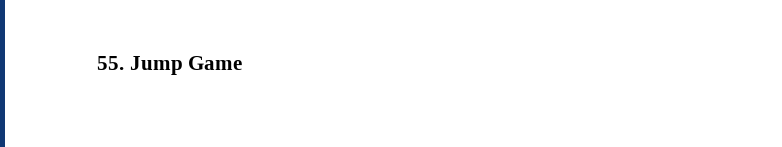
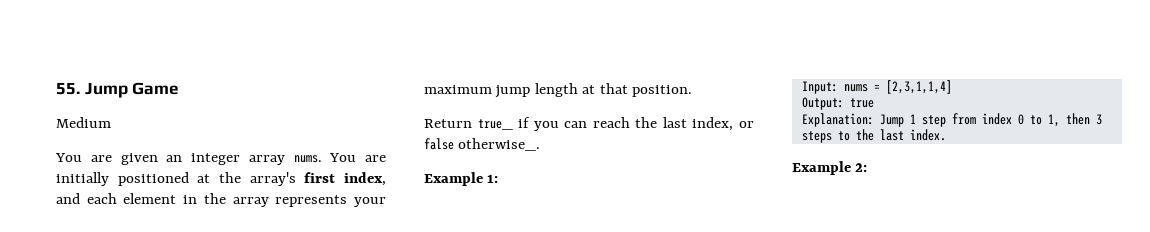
(243, 63) none -> [56,117,111,128] [55,153,386,165] [56,172,386,186] [56,193,387,207] [424,83,693,98] [424,117,754,131] [424,138,541,151] [424,172,499,186] [801,80,952,94] [801,97,874,110] [801,113,1102,127] [801,129,946,143] [792,161,868,175] // Medium // You are given an integer array nums. You are initially positioned at the array's first index, and each element in the array represents your maximum jump length at that position. // Return true_ if you can reach the last index, or false otherwise_. // Example 1: // Input: nums = [2,3,1,1,4] // Output: true // Explanation: Jump 1 step from index 0 to 1, then 3 steps to the last index. // Example 2:

